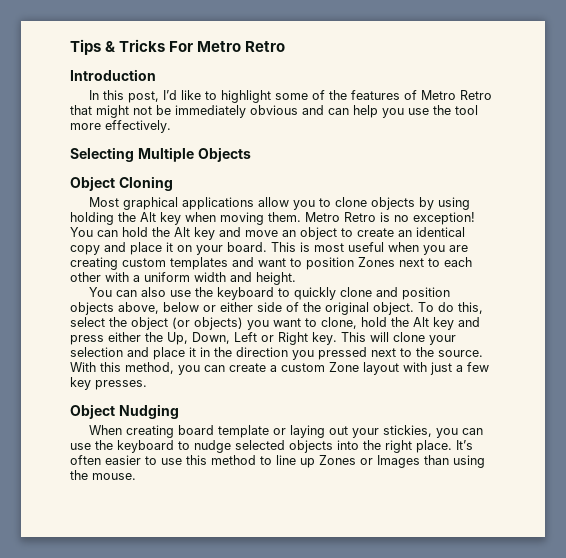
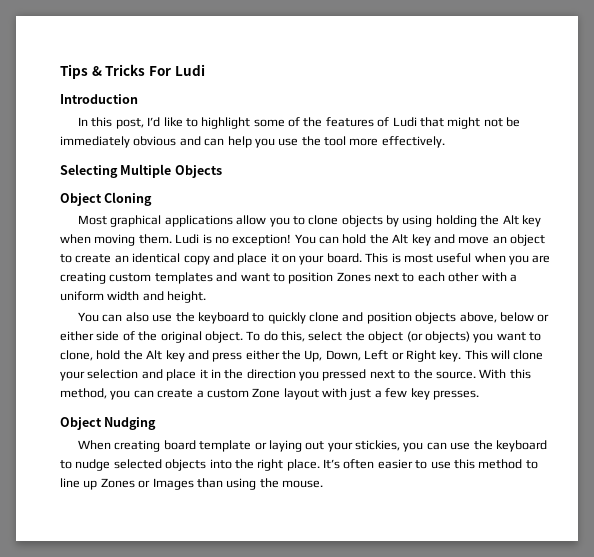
[197,41,286,52] Metro Retro -> [174,64,205,76] Ludi
[421,90,493,100] Metro Retro -> [392,117,417,127] Ludi
[305,212,376,222] Metro Retro -> [175,234,200,244] Ludi

